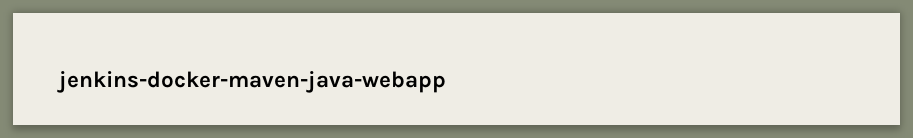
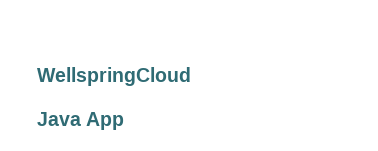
[57,71,446,93] jenkins-docker-maven-java-webapp -> [37,67,191,86] [37,112,125,130] WellspringCloud // Java App

